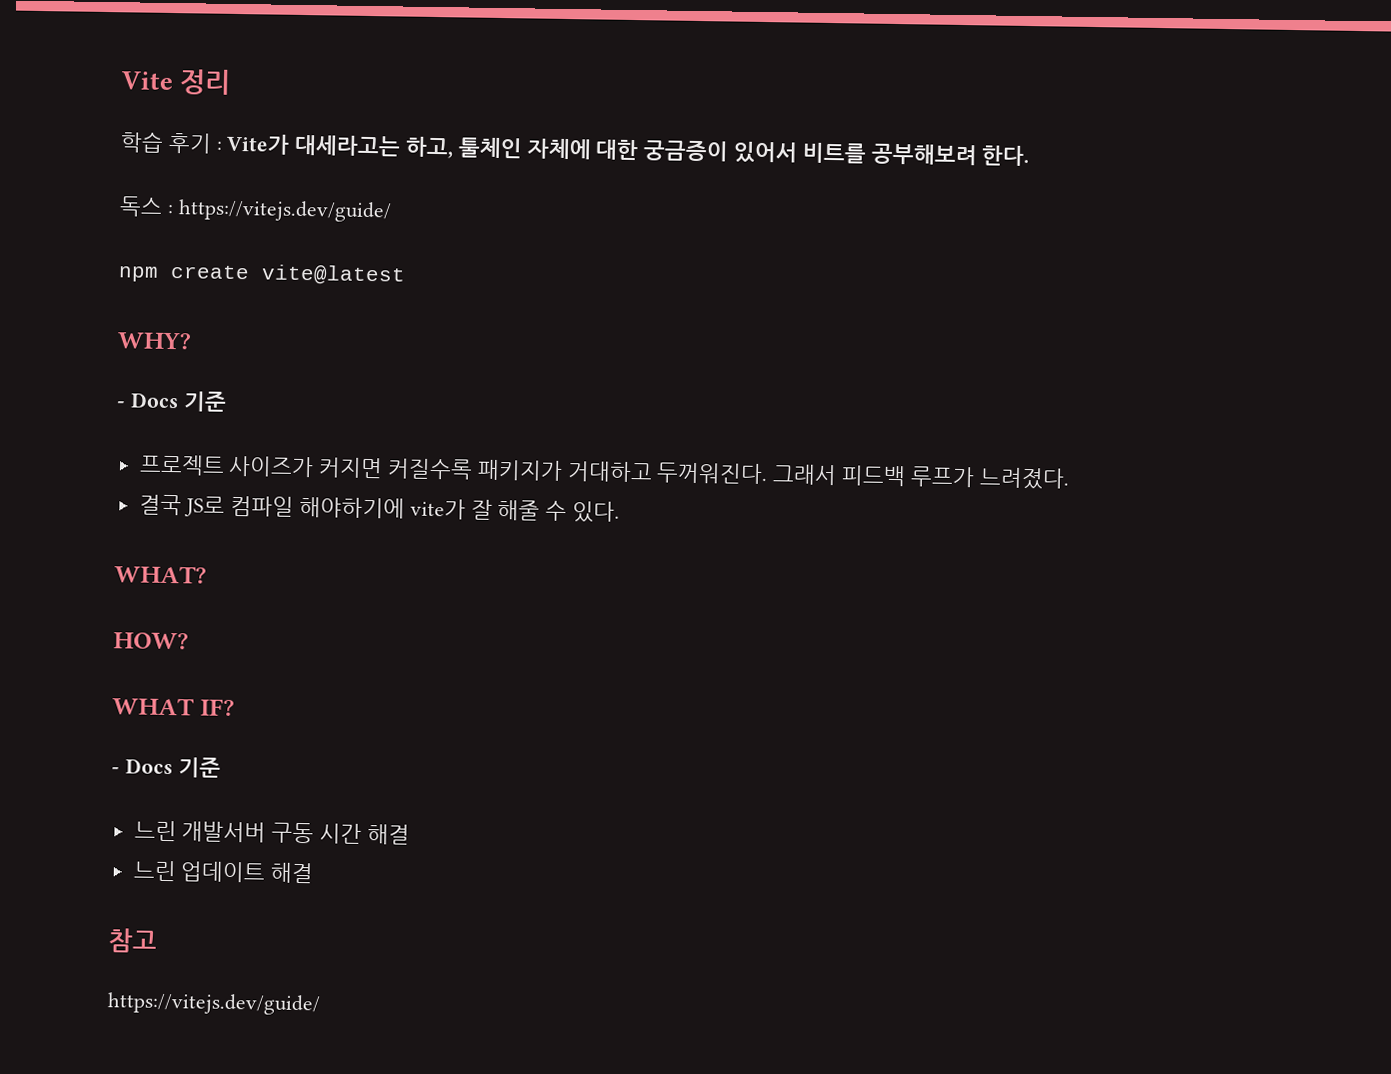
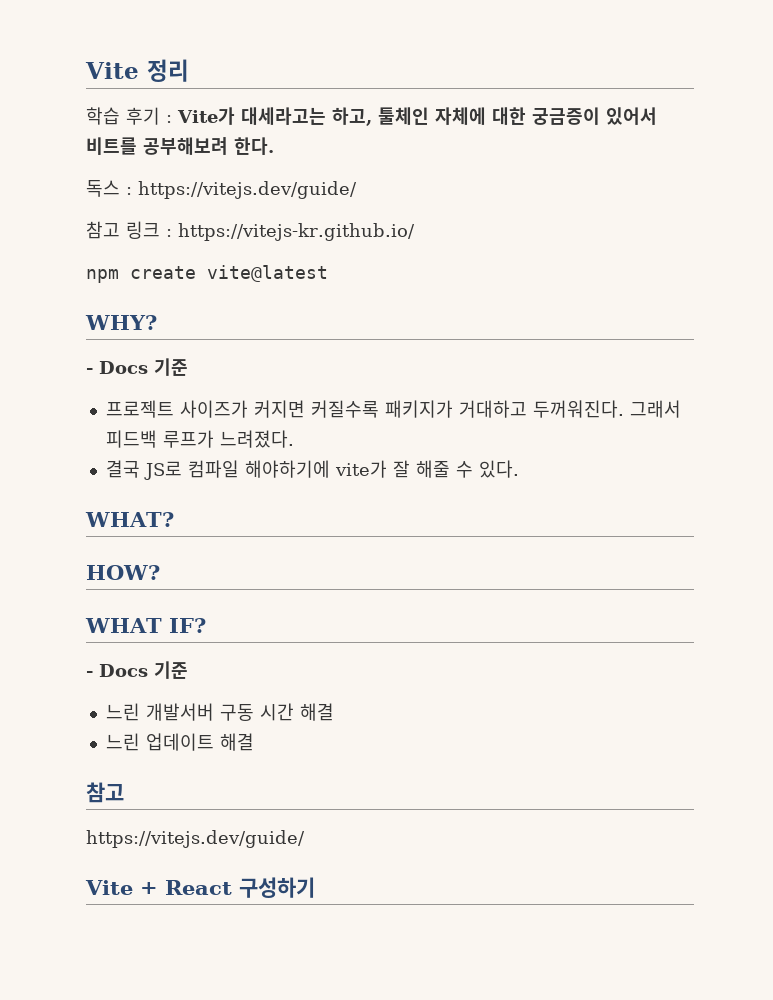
(392, 211) none -> [86,221,415,241] // 참고 링크 : https://vitejs-kr.github.io/
(320, 1004) none -> [85,877,315,898] // Vite + React 구성하기

